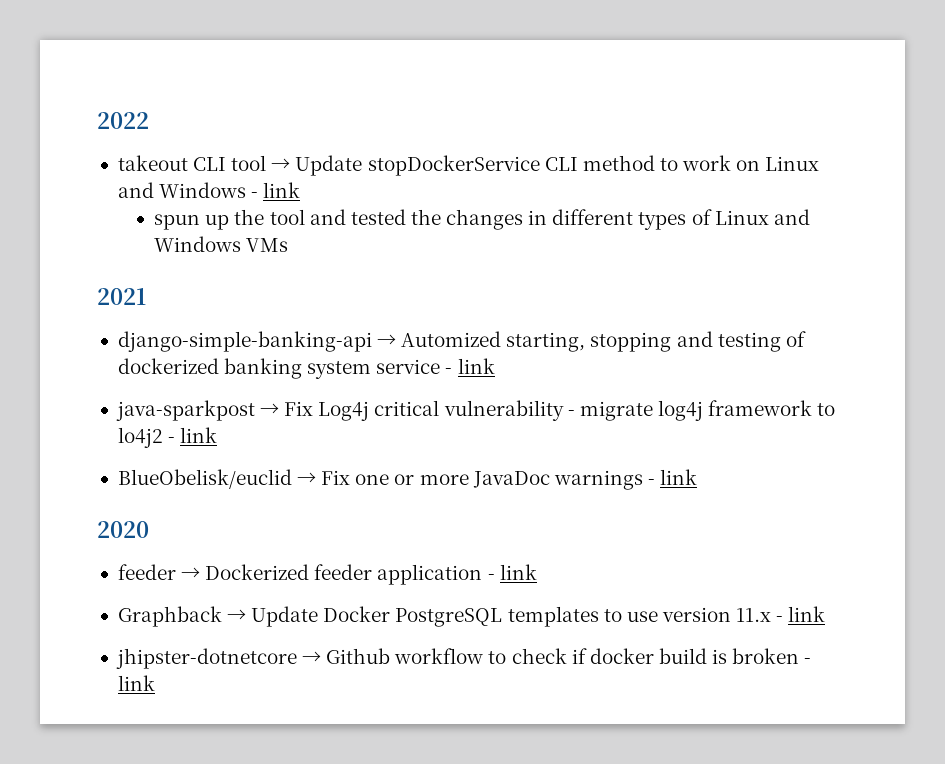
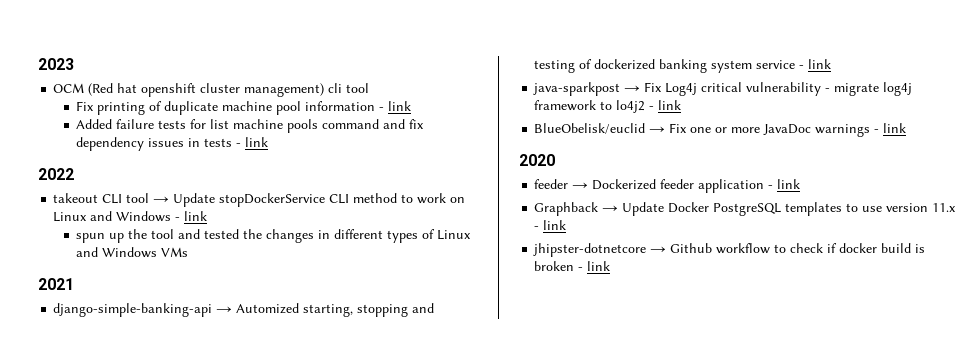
(97, 120) none -> [38,58,74,70] [53,83,370,97] [76,101,412,115] [76,119,425,133] [76,137,269,151] 2023 // OCM (Red hat openshift cluster management) cli tool // Fix printing of duplicate machine pool information - link // Added failure tests for list machine pools command and fix dependency issues in tests - link //

